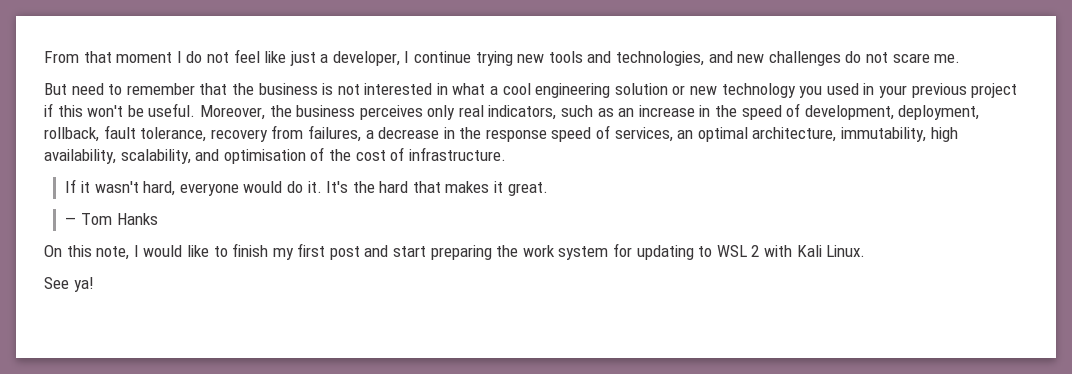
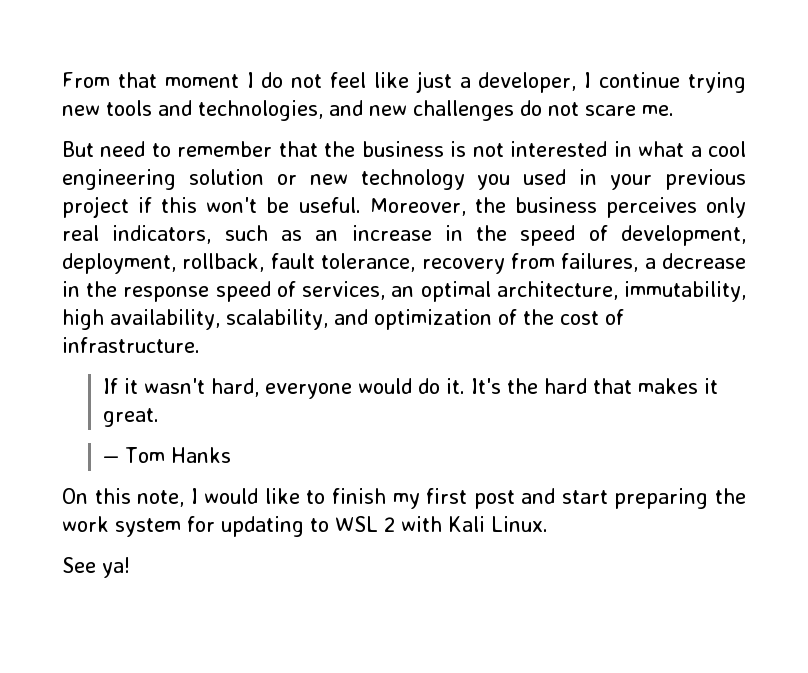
[223,149,306,164] optimisation -> [374,309,492,330] optimization

